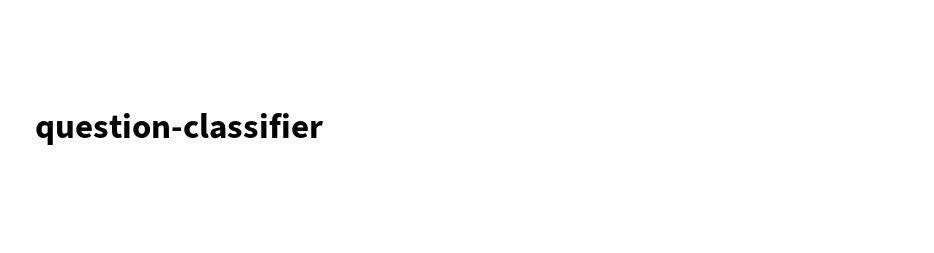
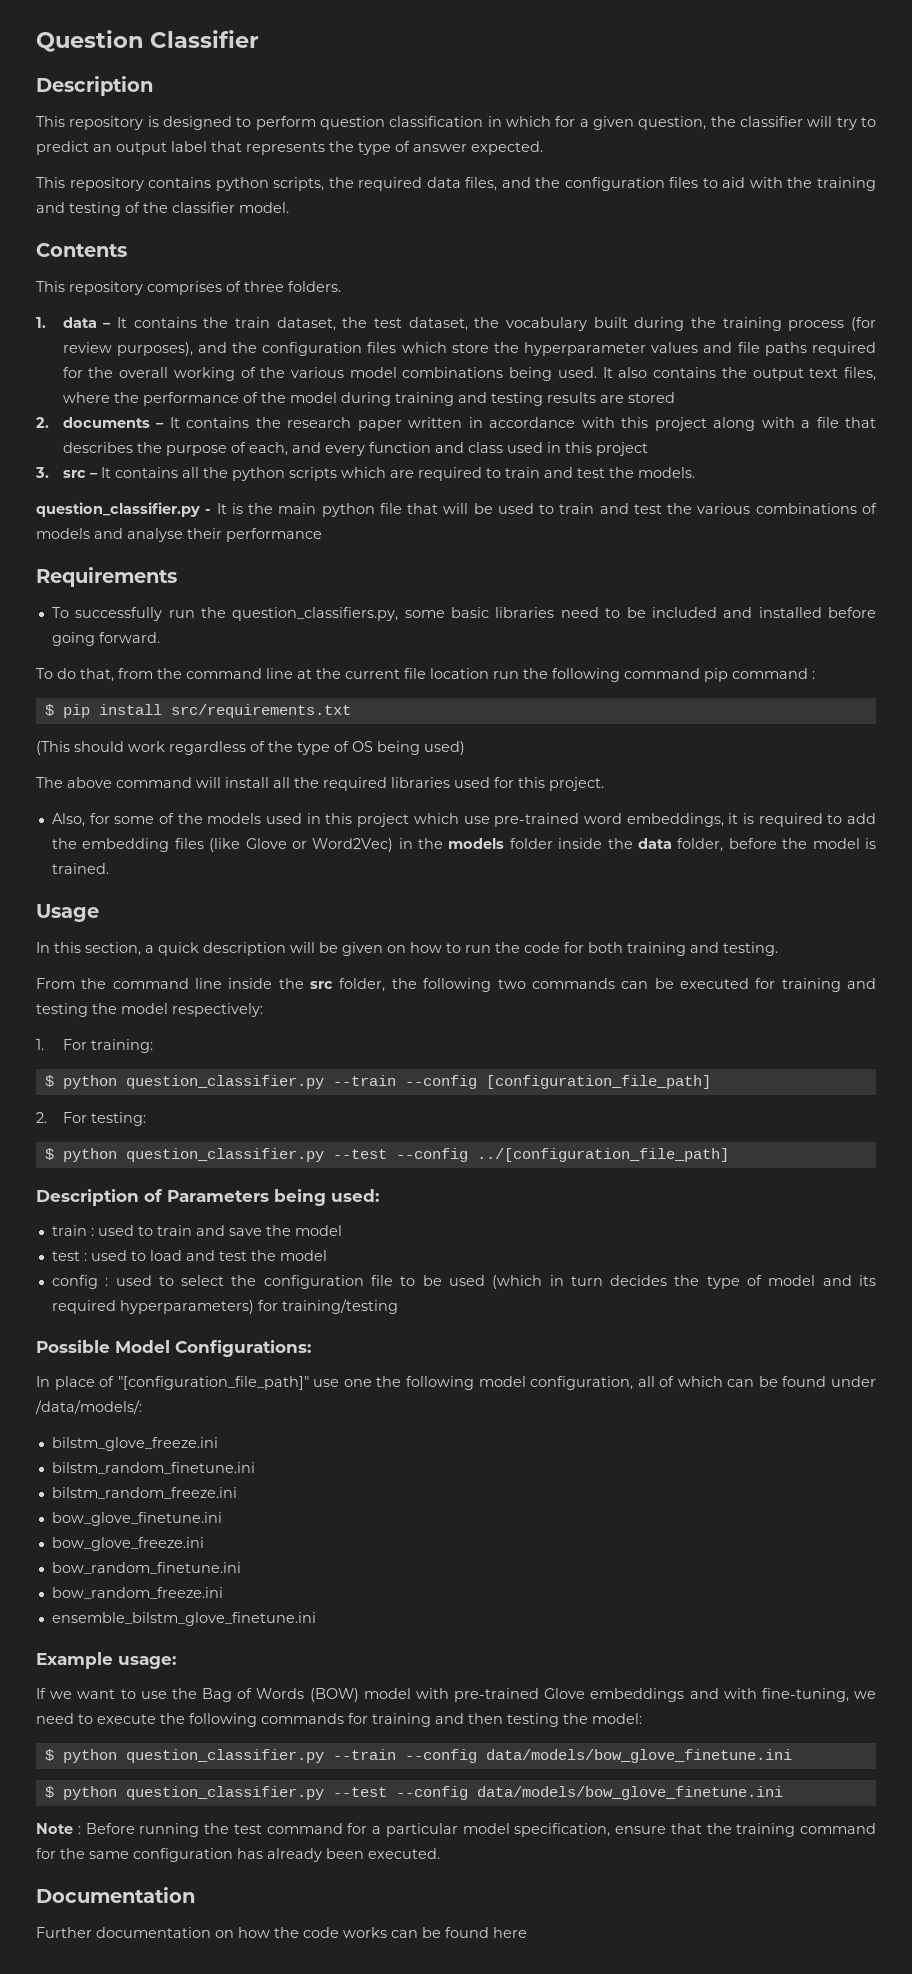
[35,113,323,145] question-classifier -> [36,30,260,52] [36,76,153,96] [36,116,877,130] [36,141,543,155] [36,177,876,191] [36,202,289,216] [36,243,127,257] [36,281,341,295] [36,317,877,331] [62,342,876,356] [62,367,876,381] [62,392,675,406] [36,417,877,431] [62,442,648,456] [35,467,695,481] [36,502,878,517] [36,528,322,542] [36,567,177,587] [51,607,876,621] [51,632,160,646] [36,668,815,682] [44,704,351,718] [36,741,465,755] [36,777,604,791] [51,813,877,827] [51,838,876,852] [51,863,109,874] [36,904,99,922] [36,942,778,956] [36,978,877,992] [36,1003,263,1017] [36,1039,153,1053] [44,1075,711,1089] [36,1112,146,1126] [44,1148,729,1162] [36,1189,379,1206] [51,1225,342,1236] [51,1250,327,1261] [51,1275,877,1289] [51,1299,398,1314] [36,1340,311,1357] [36,1376,876,1390] [35,1400,142,1414] [51,1437,218,1451] [51,1462,255,1474] [51,1487,237,1499] [51,1512,222,1526] [51,1537,204,1551] [51,1562,241,1574] [51,1587,223,1599] [51,1612,316,1626] [36,1652,176,1669] [36,1688,876,1702] [36,1713,642,1727] [44,1749,792,1763] [44,1786,783,1800] [36,1823,876,1837] [36,1848,440,1862] [36,1887,195,1903] [36,1927,527,1938] Question Classifier // Description // This repository is designed to perform question classification in which for a given question, the classifier will try to predict an output label that represents the type of answer expected. // This repository contains python scripts, the required data files, and the configuration files to aid with the training and testing of the classifier model. // Contents // This repository comprises of three folders. // 1. data – It contains the train dataset, the test dataset, the vocabulary built during the training process (for review purposes), and the configuration files which store the hyperparameter values and file paths required for the overall working of the various model combinations being used. It also contains the output text files, where the performance of the model during training and testing results are stored // 2. documents – It contains the research paper written in accordance with this project along with a file that describes the purpose of each, and every function and class used in this project // 3. src – It contains all the python scripts which are required to train and test the models. // question_classifier.py - It is the main python file that will be used to train and test the various combinations of models and analyse their performance // Requirements // To successfully run the question_classifiers.py, some basic libraries need to be included and installed before going forward. // To do that, from the command line at the current file location run the following command pip command : // $ pip install src/requirements.txt // (This should work regardless of the type of OS being used) // The above command will install all the required libraries used for this project. // Also, for some of the models used in this project which use pre-trained word embeddings, it is required to add the embedding files (like Glove or Word2Vec) in the models folder inside the data folder, before the model is trained. // Usage // In this section, a quick description will be given on how to run the code for both training and testing. // From the command line inside the src folder, the following two commands can be executed for training and testing the model respectively: // 1. For training: // $ python question_classifier.py --train --config [configuration_file_path] // 2. For testing: // $ python question_classifier.py --test --config ../[configuration_file_path] // Description of Parameters being used: // train : used to train and save the model // test : used to load and test the model // config : used to select the configuration file to be used (which in turn decides the type of model and its required hyperparameters) for training/testing // Possible Model Configurations: // In place of "[configuration_file_path]" use one the following model configuration, all of which can be found under /data/models/: // bilstm_glove_freeze.ini // bilstm_random_finetune.ini // bilstm_random_freeze.ini // bow_glove_finetune.ini // bow_glove_freeze.ini // bow_random_finetune.ini // bow_random_freeze.ini // ensemble_bilstm_glove_finetune.ini // Example usage: // If we want to use the Bag of Words (BOW) model with pre-trained Glove embeddings and with fine-tuning, we need to execute the following commands for training and then testing the model: // $ python question_classifier.py --train --config data/models/bow_glove_finetune.ini // $ python question_classifier.py --test --config data/models/bow_glove_finetune.ini // Note : Before running the test command for a particular model specification, ensure that the training command for the same configuration has already been executed. // Documentation // Further documentation on how the code works can be found here

